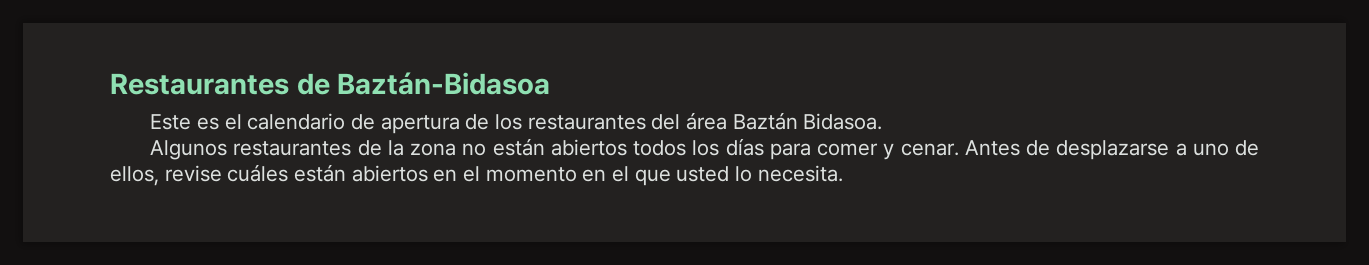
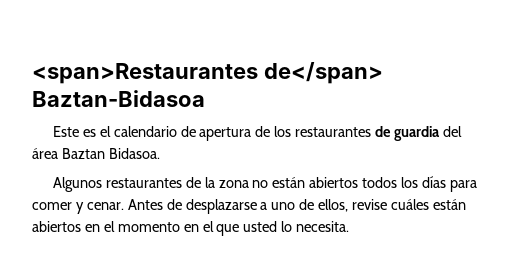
[110,72,551,95] Restaurantes de Baztán-Bidasoa -> [32,62,383,84] [32,90,205,107] <span>Restaurantes de</span> Baztan-Bidasoa
(646, 122) none -> [375,126,441,141] de guardia
[732,112,798,130] Baztán -> [61,148,105,159] Baztan

